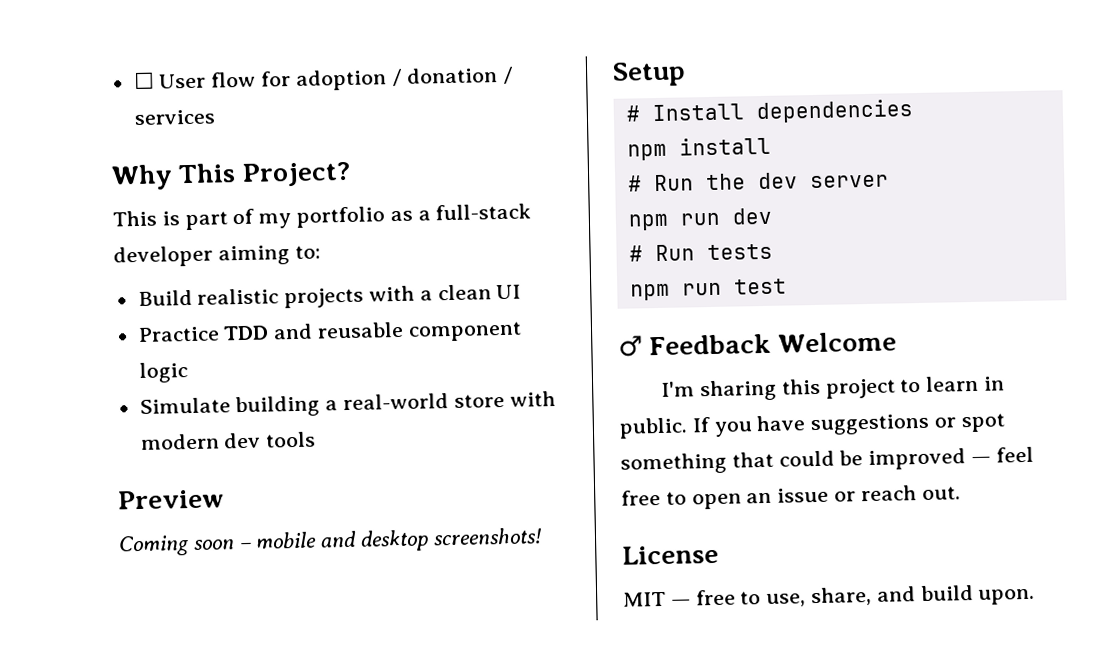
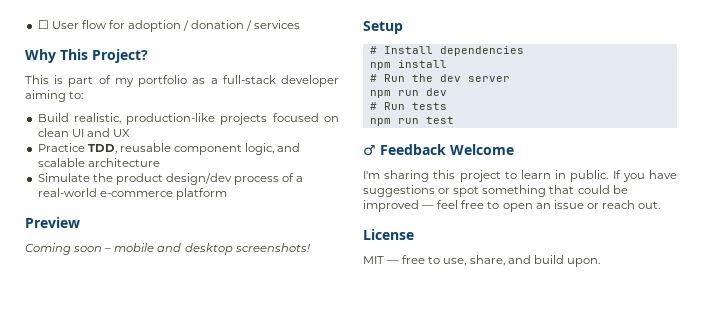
[197,285,433,309] realistic projects with a -> [73,113,339,125] realistic, production-like projects focused on
(522, 292) none -> [86,128,130,137] and UX
[223,321,522,342] [138,362,188,383] [139,390,556,418] [139,431,317,450] TDD and reusable component logic // Simulate building a real-world store with modern dev tools -> [87,143,301,155] [37,158,160,167] [37,173,304,185] [37,188,227,200] TDD, reusable component logic, and scalable architecture // Simulate the product design/dev process of a real-world e-commerce platform

